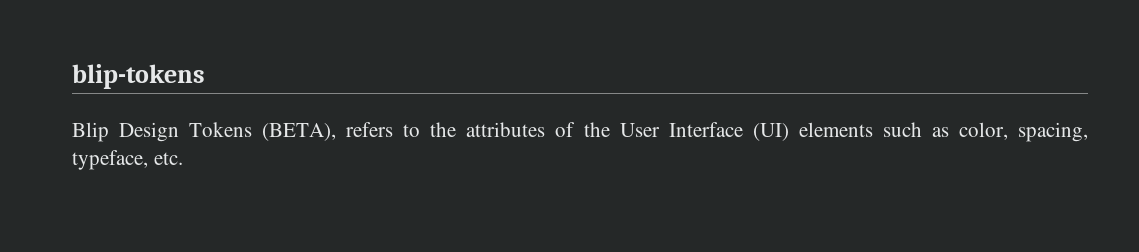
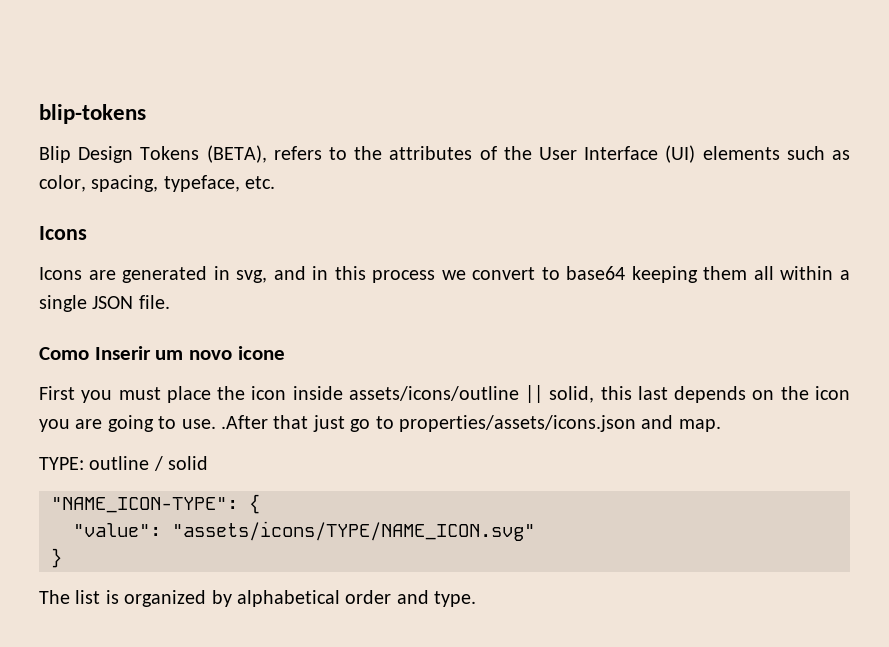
(183, 158) none -> [39,226,87,240] [39,266,850,283] [39,295,170,312] [39,346,285,360] [39,385,850,403] [39,415,721,432] [39,456,209,471] [51,494,260,514] [73,521,535,541] [51,548,62,568] [39,590,477,607] // Icons // Icons are generated in svg, and in this process we convert to base64 keeping them all within a single JSON file. // Como Inserir um novo icone // First you must place the icon inside assets/icons/outline || solid, this last depends on the icon you are going to use. .After that just go to properties/assets/icons.json and map. // TYPE: outline / solid // "NAME_ICON-TYPE": { // "value": "assets/icons/TYPE/NAME_ICON.svg" // } // The list is organized by alphabetical order and type.

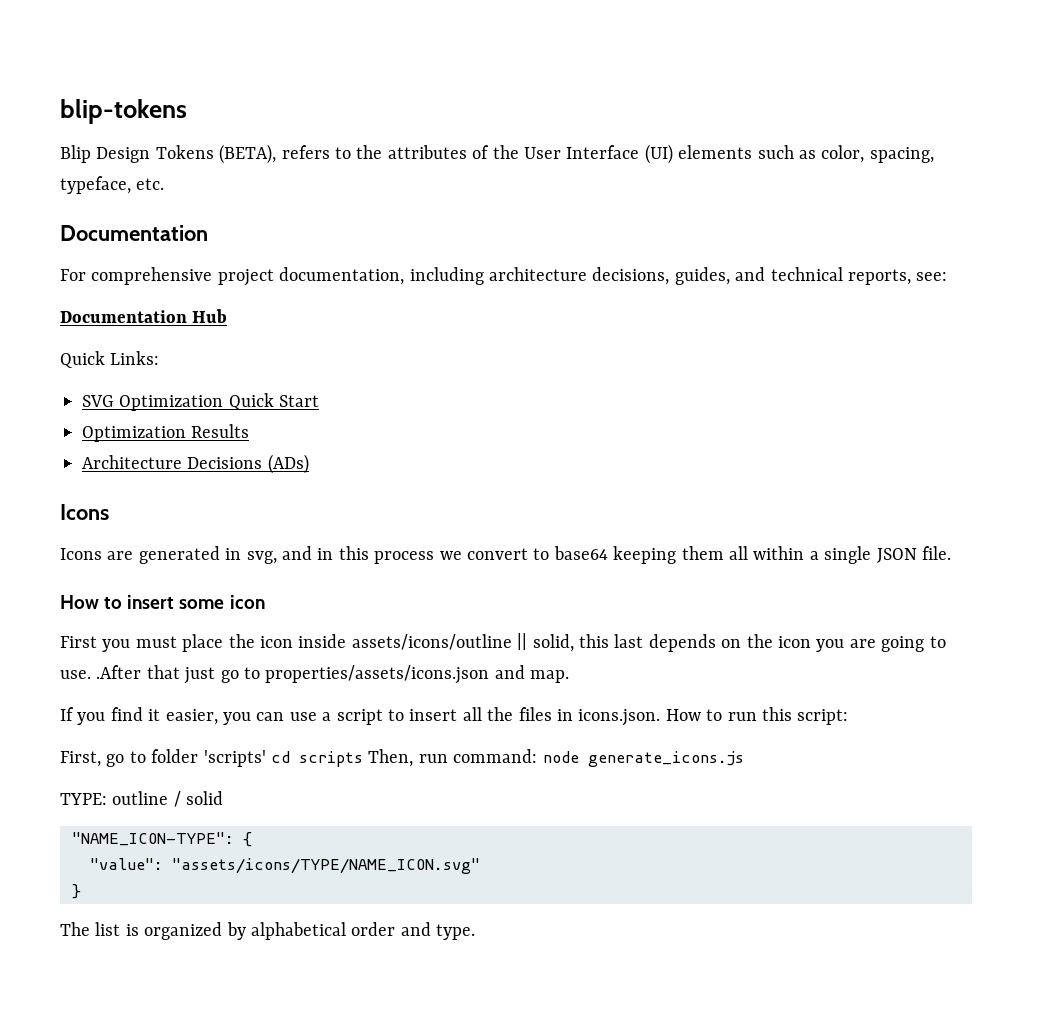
(276, 182) none -> [60,225,208,241] [60,267,948,286] [60,309,228,323] [60,351,160,368] [82,393,320,411] [82,424,250,442] [82,454,309,474] // Documentation // For comprehensive project documentation, including architecture decisions, guides, and technical reports, see: // Documentation Hub // Quick Links: // SVG Optimization Quick Start // Optimization Results // Architecture Decisions (ADs)
[39,346,285,360] Como Inserir um novo icone -> [60,595,265,609] How to insert some icon
(721, 425) none -> [60,707,849,726] [60,749,744,767] // If you find it easier, you can use a script to insert all the files in icons.json. How to run this script: // First, go to folder 'scripts' cd scripts Then, run command: node generate_icons.js

